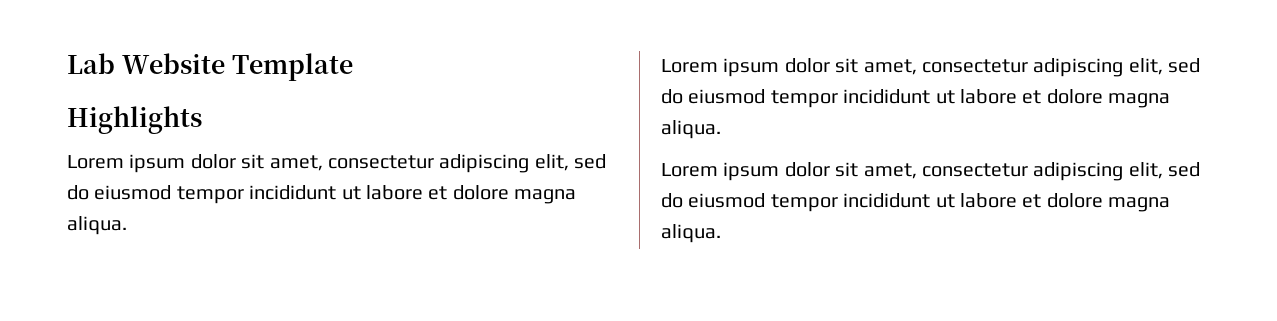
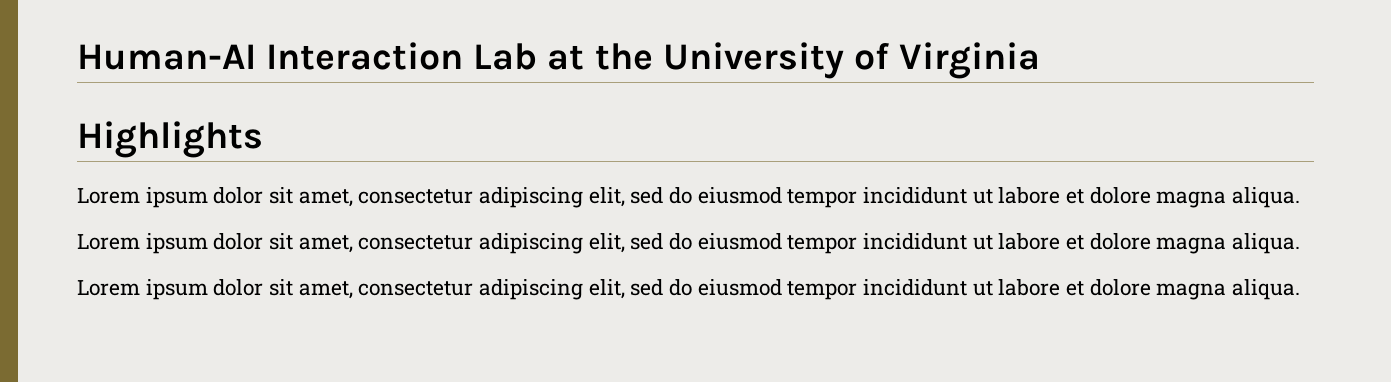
[67,53,353,81] Lab Website Template -> [77,42,1040,79] Human-AI Interaction Lab at the University of Virginia

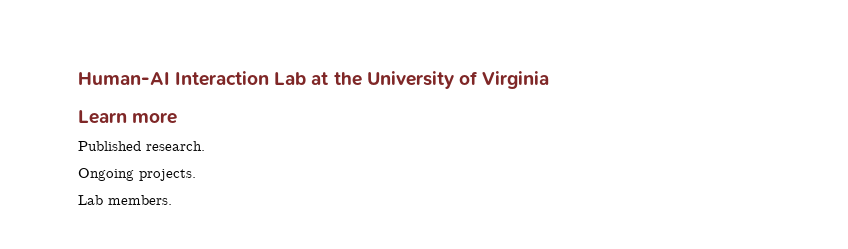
[77,121,263,158] [77,187,1301,208] [77,233,1301,254] [77,279,1301,300] Highlights // Lorem ipsum dolor sit amet, consectetur adipiscing elit, sed do eiusmod tempor incididunt ut labore et dolore magna aliqua. // Lorem ipsum dolor sit amet, consectetur adipiscing elit, sed do eiusmod tempor incididunt ut labore et dolore magna aliqua. // Lorem ipsum dolor sit amet, consectetur adipiscing elit, sed do eiusmod tempor incididunt ut labore et dolore magna aliqua. -> [78,110,178,124] [78,141,205,151] [78,168,196,181] [78,195,172,205] Learn more // Published research. // Ongoing projects. // Lab members.

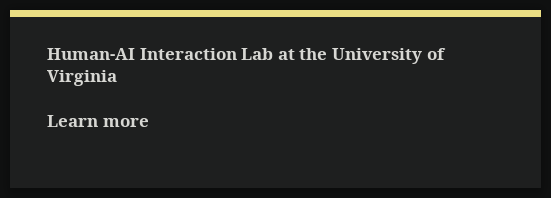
[78,141,205,151] [78,168,196,181] [78,195,172,205] // Published research. // Ongoing projects. // Lab members. -> (149, 122) none

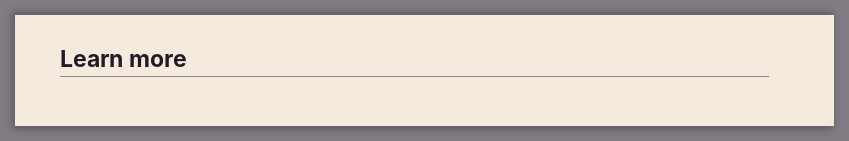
[47,48,446,64] [47,70,117,86] Human-AI Interaction Lab at the University of Virginia // -> (60, 58) none

